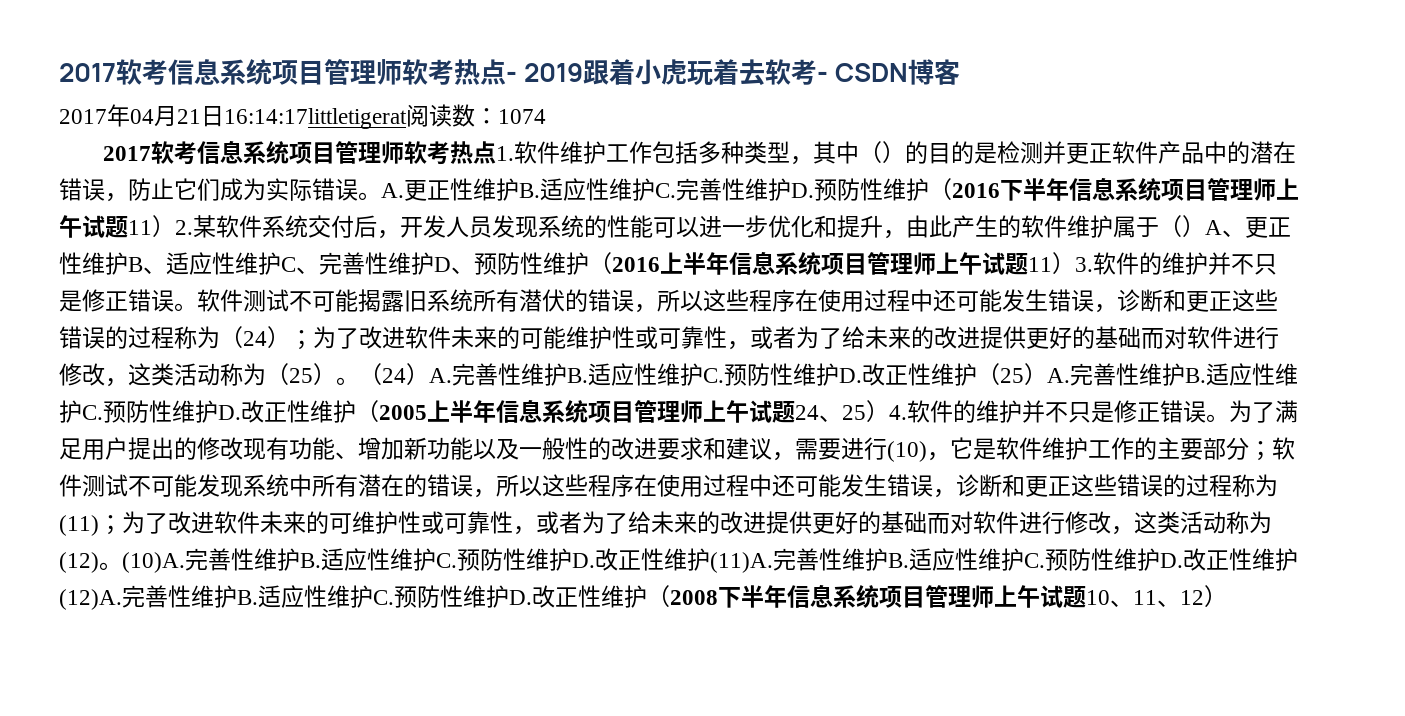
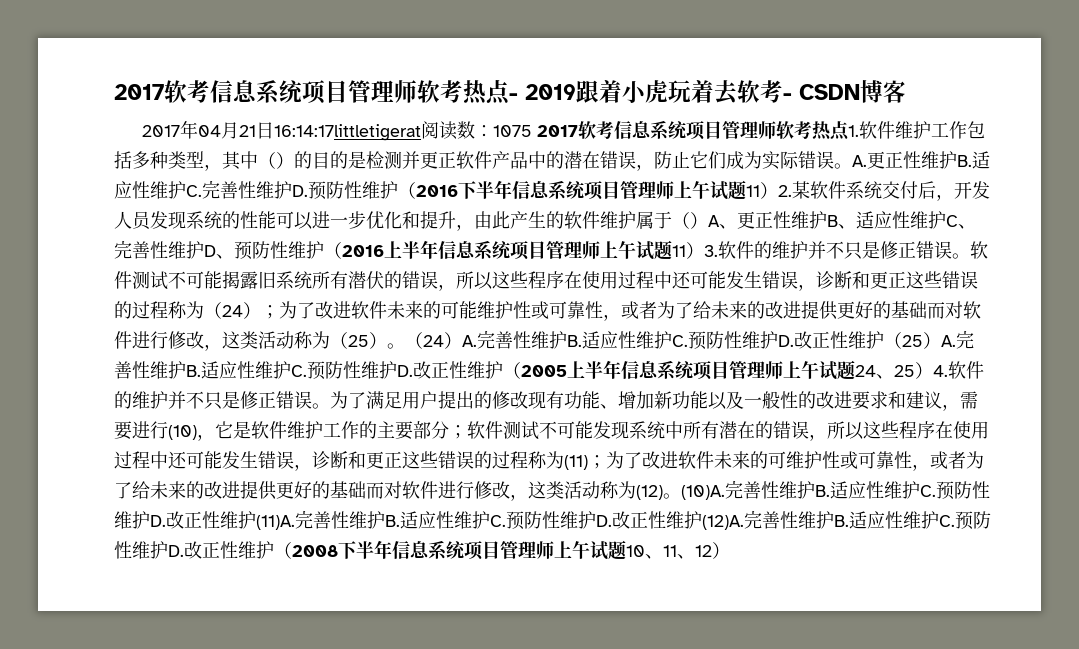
[498,109,546,124] 1074 // -> [493,125,533,137] 1075

